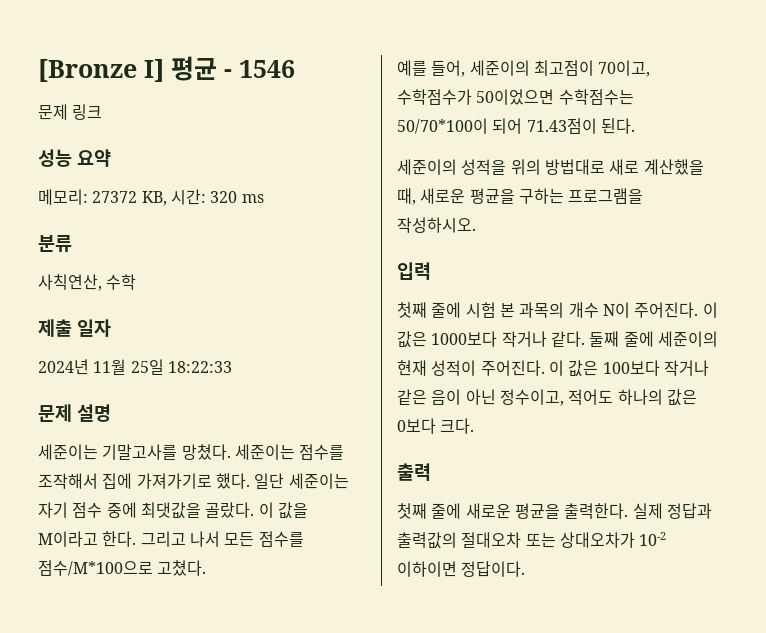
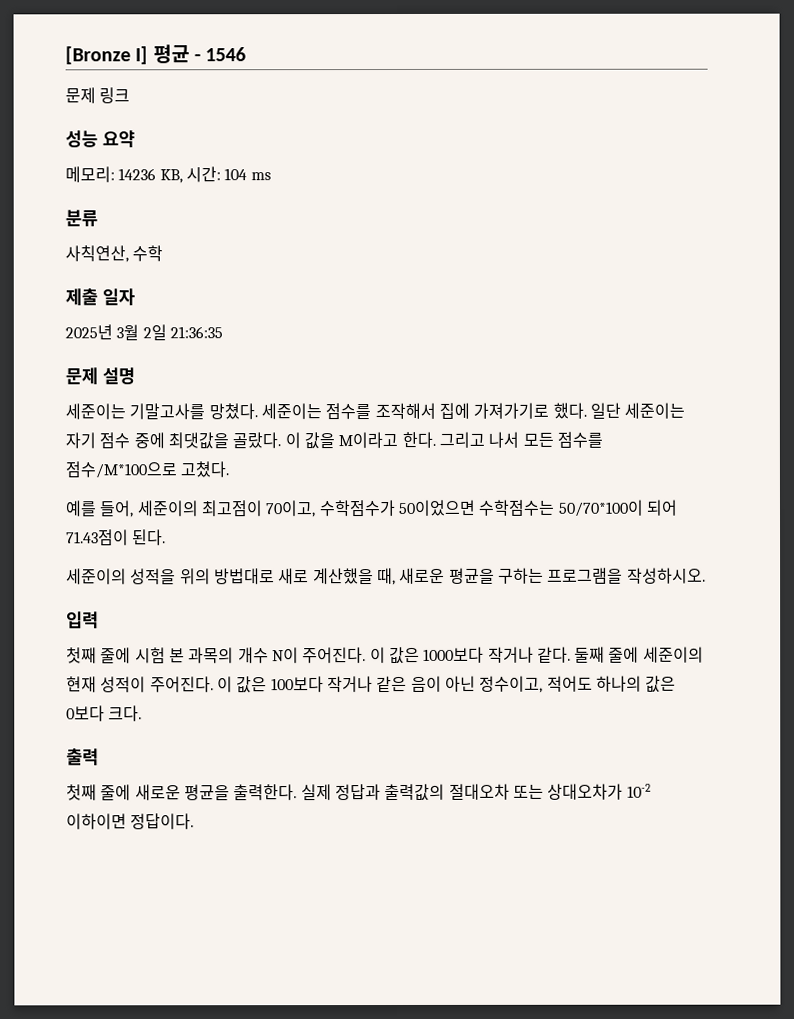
[92,191,138,203] 27372 -> [118,168,157,181] 14236
[210,191,238,203] 320 -> [224,168,248,181] 104
[38,359,232,375] 2024년 11월 25일 18:22:33 -> [65,324,223,341] 2025년 3월 2일 21:36:35

